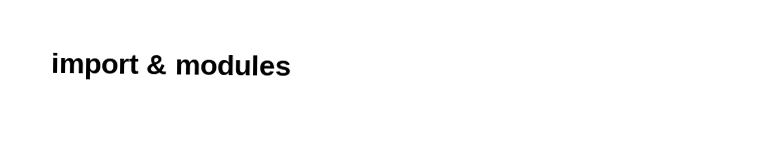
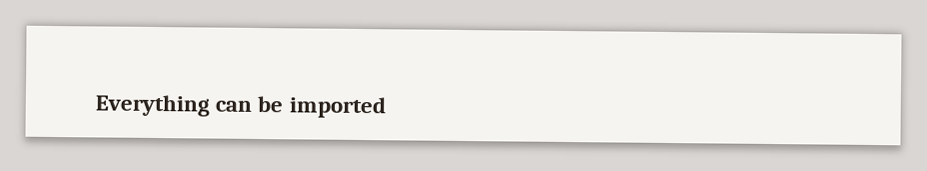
[50,52,292,80] import & modules -> [95,94,386,119] Everything can be imported

